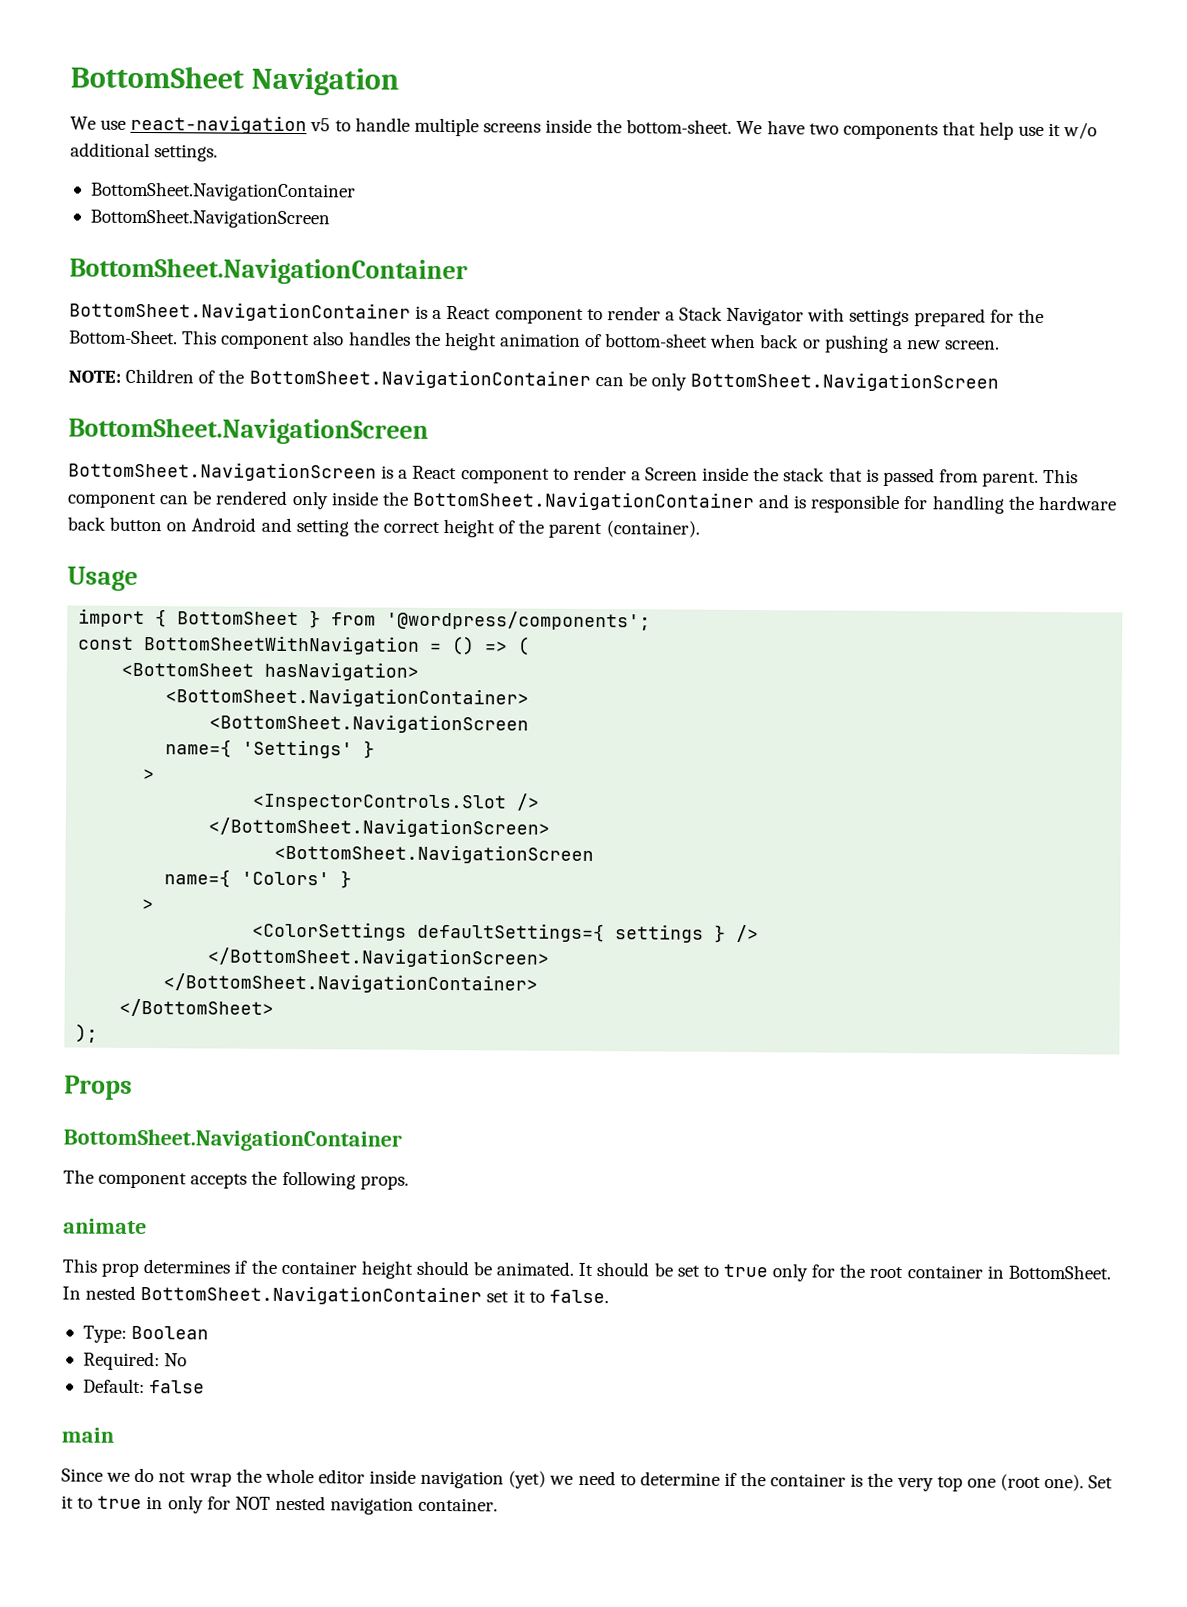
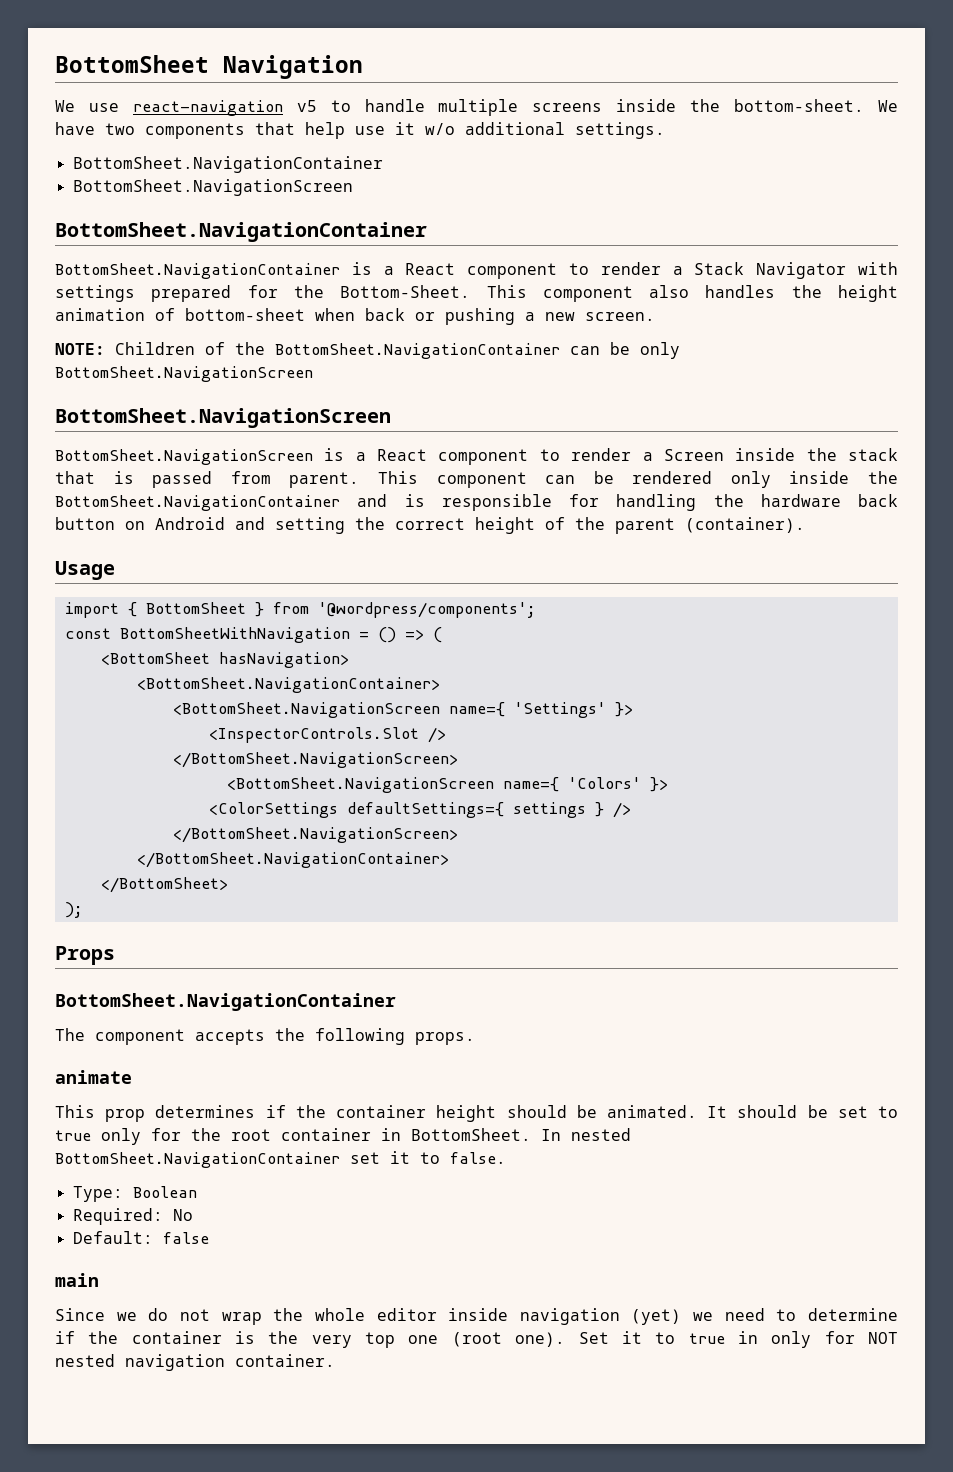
(530, 723) // -> (440, 710) none
[363,740,376,759] [143,769,156,781] } // > -> [614,702,633,717] }>
(595, 854) // -> (494, 785) none
[340,870,353,889] [142,899,155,911] } // > -> [649,777,668,792] }>

